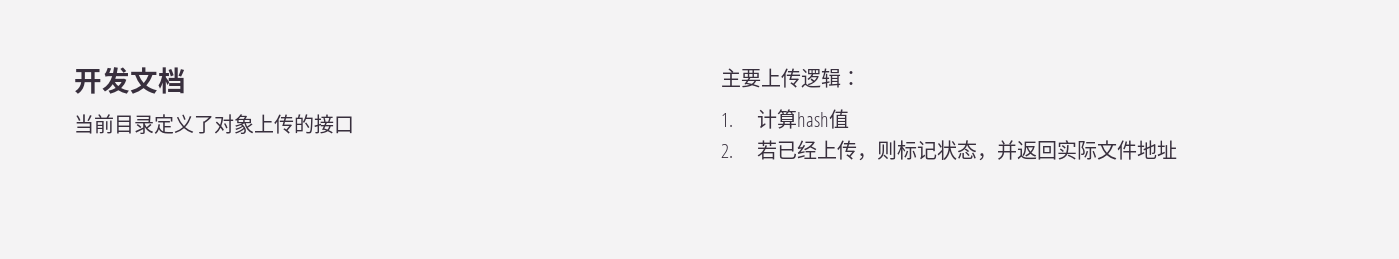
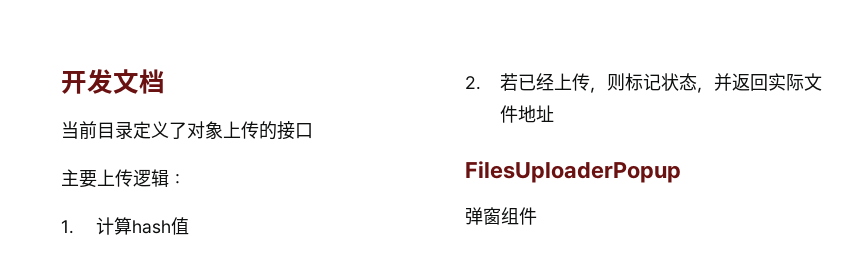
(1177, 149) none -> [465,161,681,183] [465,207,537,225] // FilesUploaderPopup // 弹窗组件

